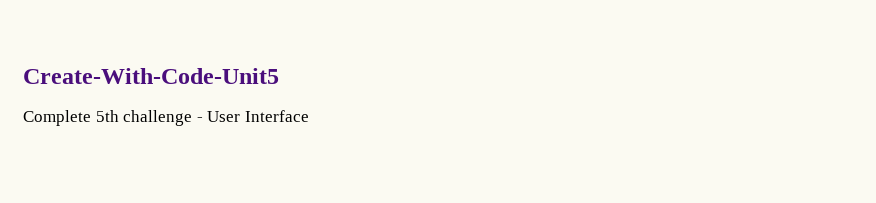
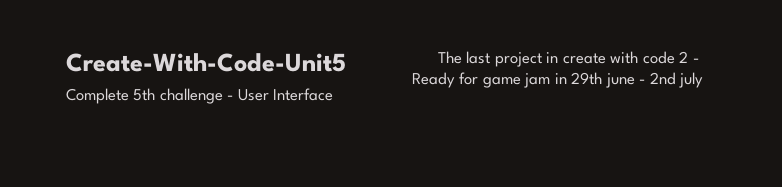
(309, 116) none -> [437,51,699,67] [412,72,704,88] // The last project in create with code 2 - Ready for game jam in 29th june - 2nd july

